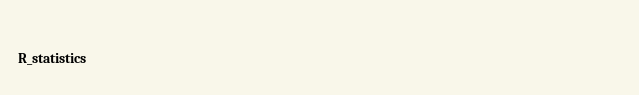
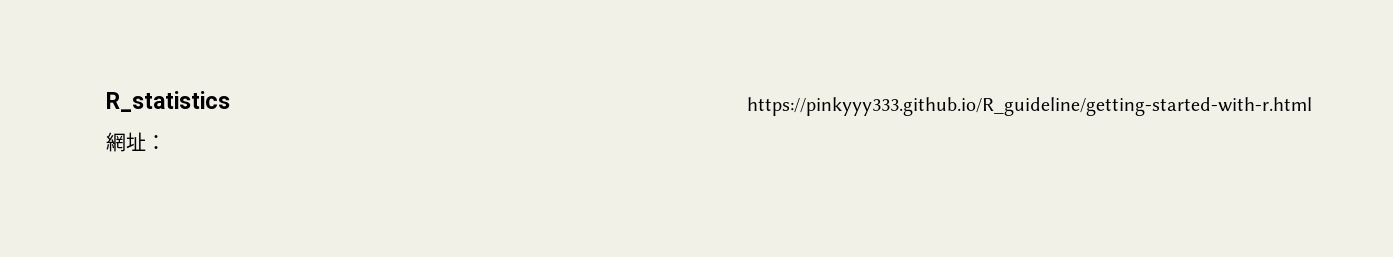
(86, 59) none -> [106,132,166,152] [747,97,1312,116] // 網址：https://pinkyyy333.github.io/R_guideline/getting-started-with-r.html

